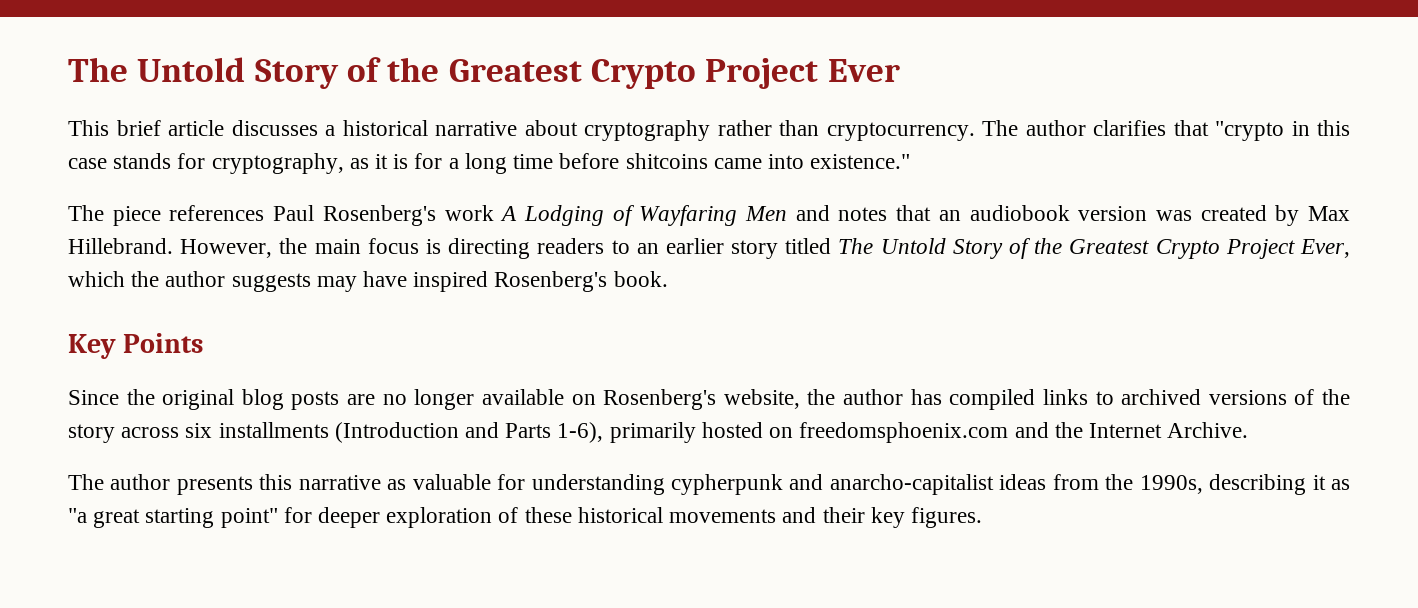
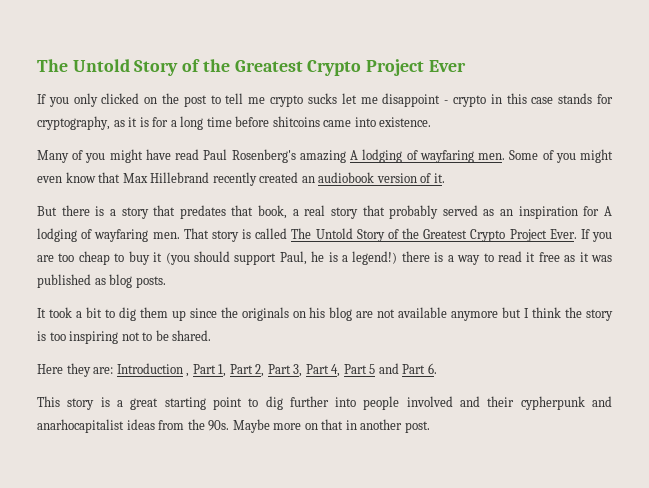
[68,120,1284,141] This brief article discusses a historical narrative about cryptography rather than cryptocurrency. The author clarifies that "crypto -> [37,93,486,107] If you only clicked on the post to tell me crypto sucks let me disappoint - crypto
[810,154,911,169] [68,205,1351,226] [68,238,1350,259] [68,271,668,292] [68,333,204,359] [68,389,1350,410] [68,422,1249,443] [68,474,665,495] existence." // The piece references Paul Rosenberg's work A Lodging of Wayfaring Men and notes that an audiobook version was created by Max Hillebrand. However, the main focus is directing readers to an earlier story titled The Untold Story of the Greatest Crypto Project Ever, which the author suggests may have inspired Rosenberg's book. // Key Points // Since the original blog posts are no longer available on Rosenberg's website, the author has compiled links to archived versions of the story across six installments (Introduction and Parts 1-6), primarily hosted on freedomsphoenix.com and the Internet Archive. // The author presents this narrative as valuable for understanding -> [379,117,432,127] [37,149,614,163] [37,172,445,186] [37,205,613,219] [37,228,612,242] [37,251,613,265] [37,274,166,288] [37,307,613,321] [37,330,212,344] [37,363,437,377] [37,396,515,410] existence. // Many of you might have read Paul Rosenberg's amazing A lodging of wayfaring men. Some of you might even know that Max Hillebrand recently created an audiobook version of it. // But there is a story that predates that book, a real story that probably served as an inspiration for A lodging of wayfaring men. That story is called The Untold Story of the Greatest Crypto Project Ever. If you are too cheap to buy it (you should support Paul, he is a legend!) there is a way to read it free as it was published as blog posts. // It took a bit to dig them up since the originals on his blog are not available anymore but I think the story is too inspiring not to be shared. // Here they are: Introduction , Part 1, Part 2, Part 3, Part 4, Part 5 and Part 6. // This story is a great starting point to dig further into people involved and their
[829,474,994,495] anarcho-capitalist -> [37,419,124,433] anarhocapitalist
[1139,474,1350,495] [68,507,982,528] 1990s, describing it as "a great starting point" for deeper exploration of these historical movements and their key figures. -> [208,419,430,433] 90s. Maybe more on that in another post.

